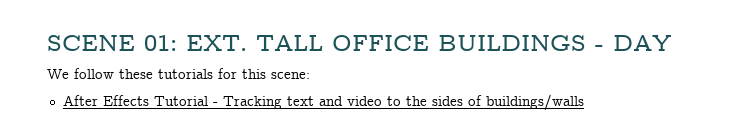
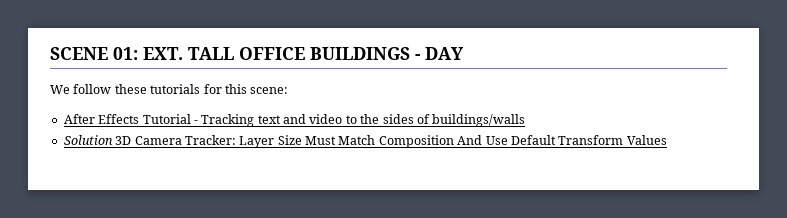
(584, 102) none -> [63,135,667,148] // Solution 3D Camera Tracker: Layer Size Must Match Composition And Use Default Transform Values

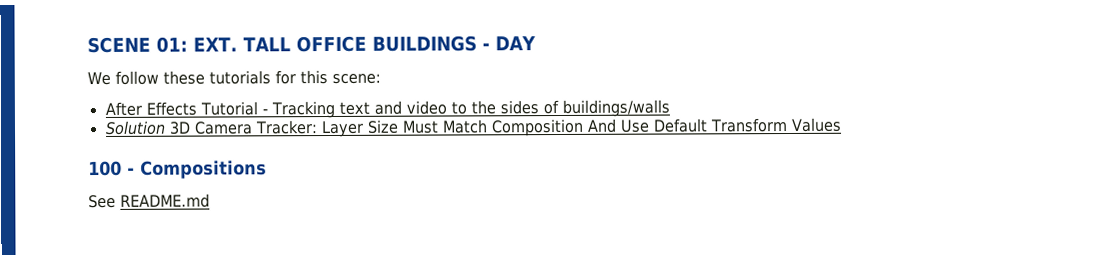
(667, 140) none -> [88,160,267,179] [88,193,210,209] // 100 - Compositions // See README.md

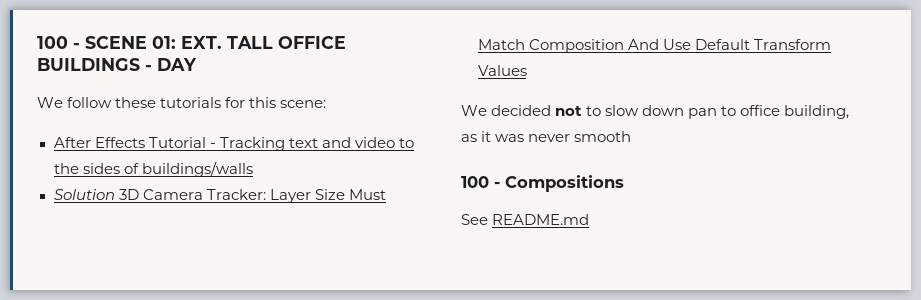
(87, 45) none -> [37,36,80,49] 100 -
(842, 124) none -> [461,105,850,119] [461,131,632,142] // We decided not to slow down pan to office building, as it was never smooth

